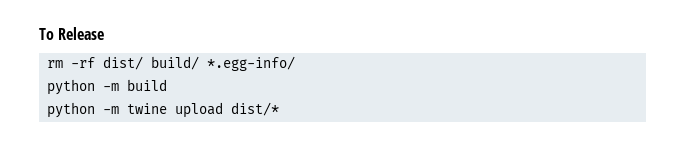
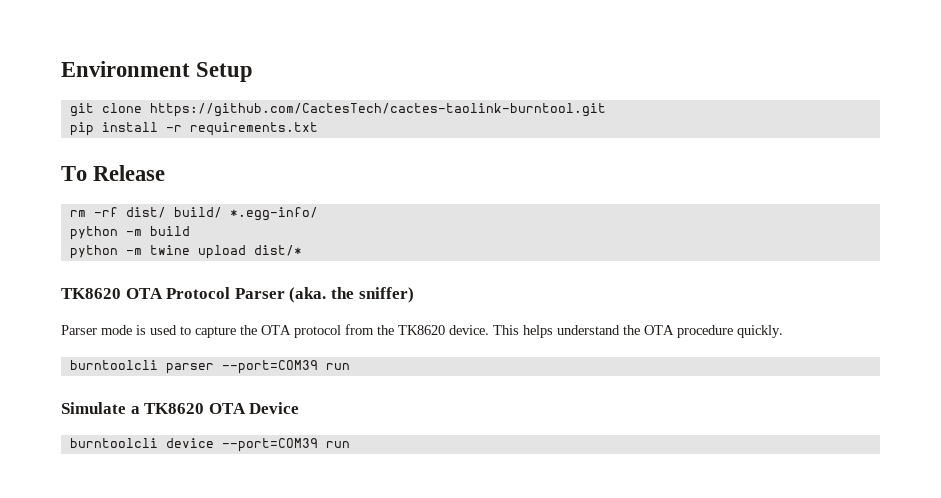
(39, 34) none -> [61,61,254,82] [69,103,606,117] [69,122,318,136] Environment Setup // git clone https://github.com/CactesTech/cactes-taolink-burntool.git // pip install -r requirements.txt //
(279, 109) none -> [61,287,414,303] [61,324,783,338] [69,360,350,374] [61,402,300,414] [69,438,350,452] // TK8620 OTA Protocol Parser (aka. the sniffer) // Parser mode is used to capture the OTA protocol from the TK8620 device. This helps understand the OTA procedure quickly. // burntoolcli parser --port=COM39 run // Simulate a TK8620 OTA Device // burntoolcli device --port=COM39 run

